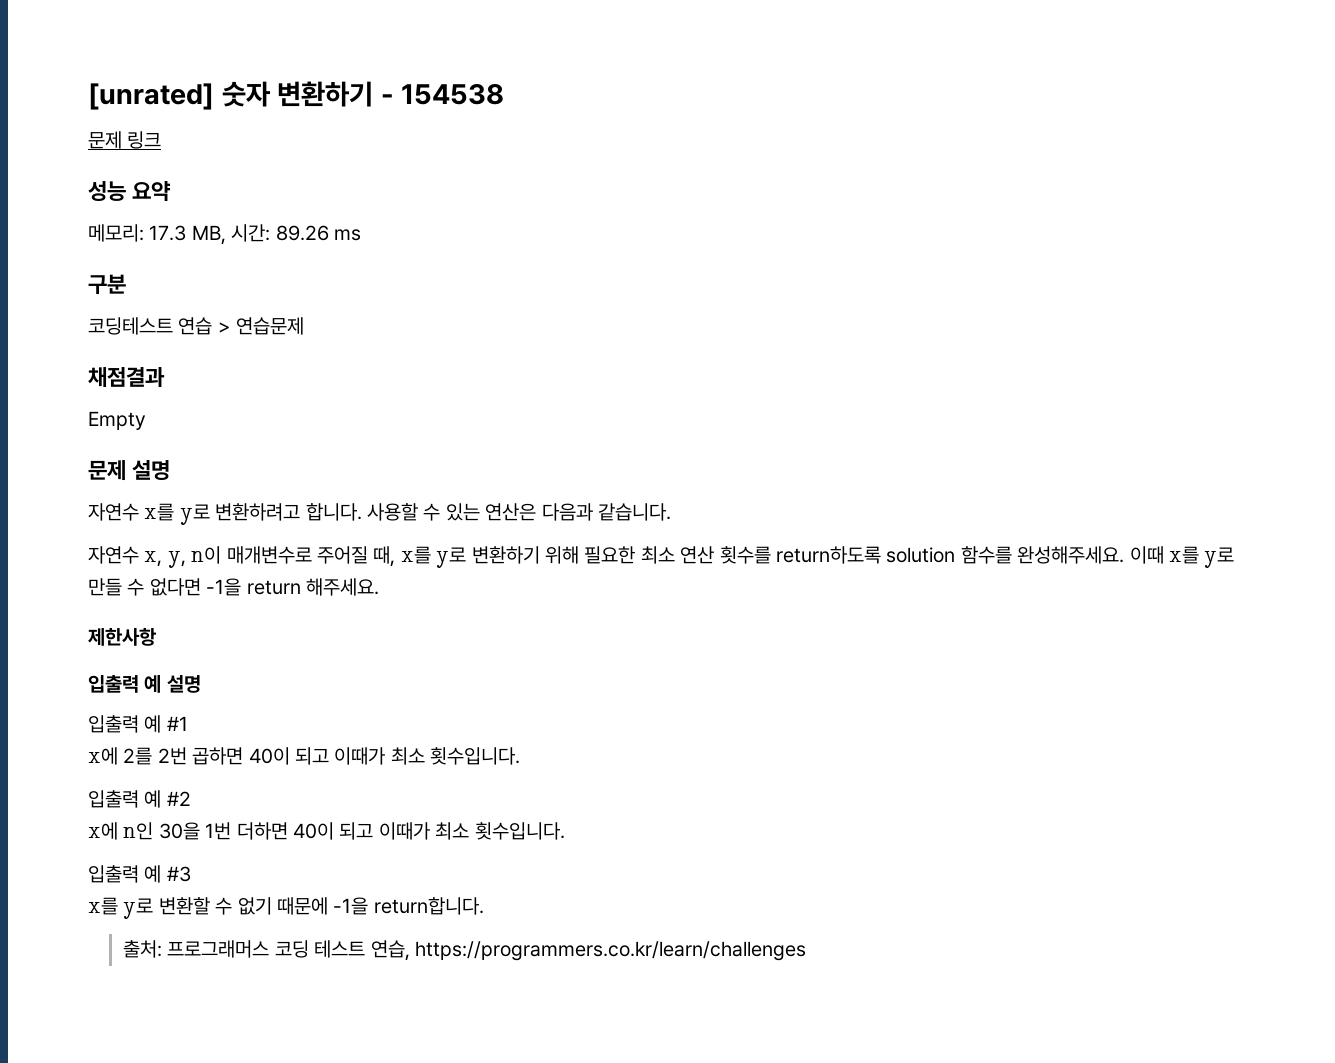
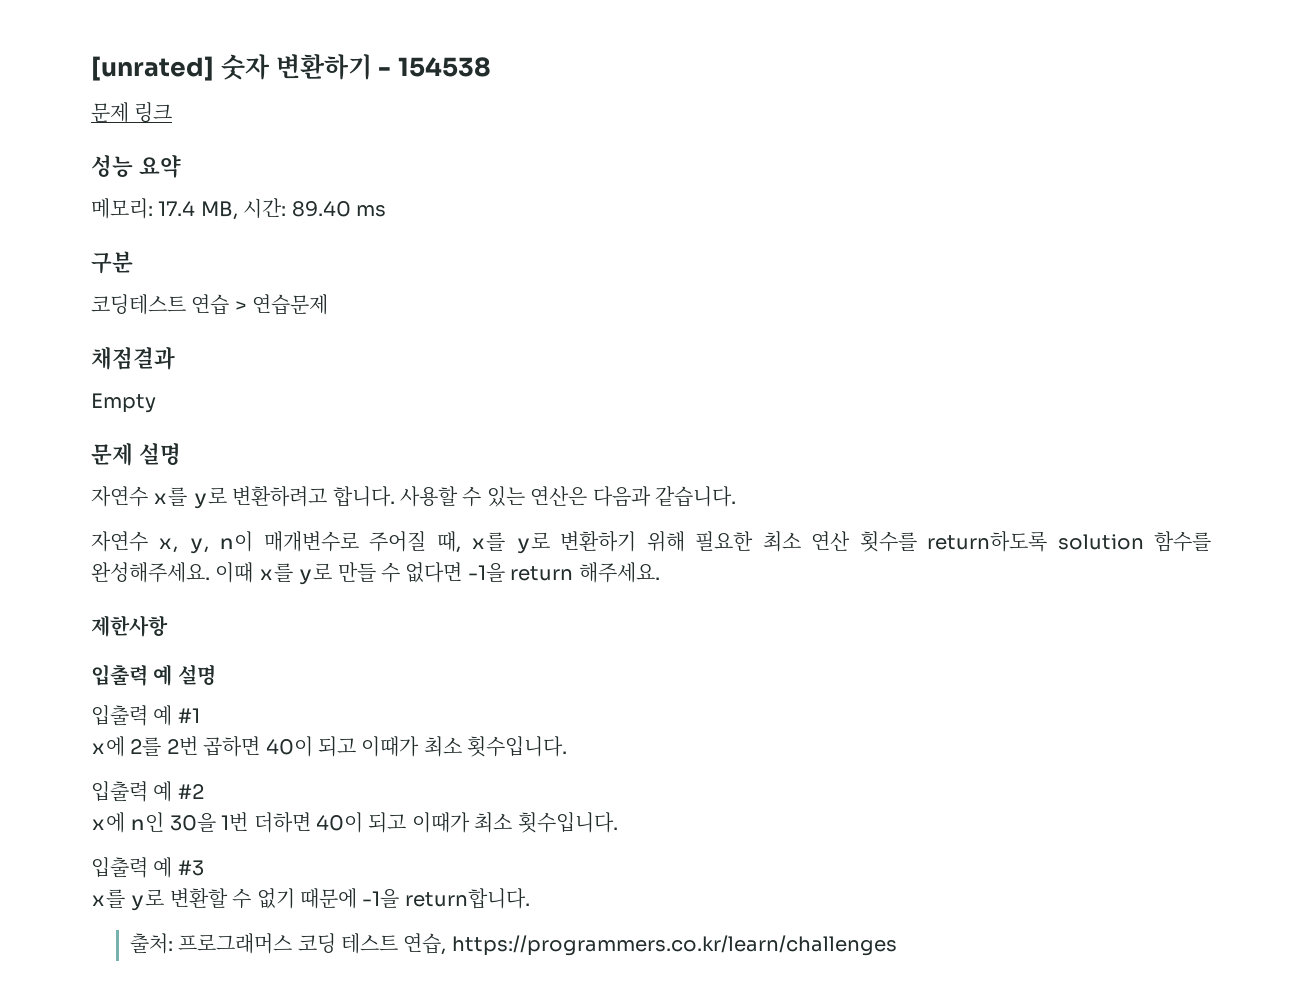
[149,225,187,241] 17.3 -> [158,201,196,216] 17.4
[275,225,329,241] 89.26 -> [291,201,351,217] 89.40

